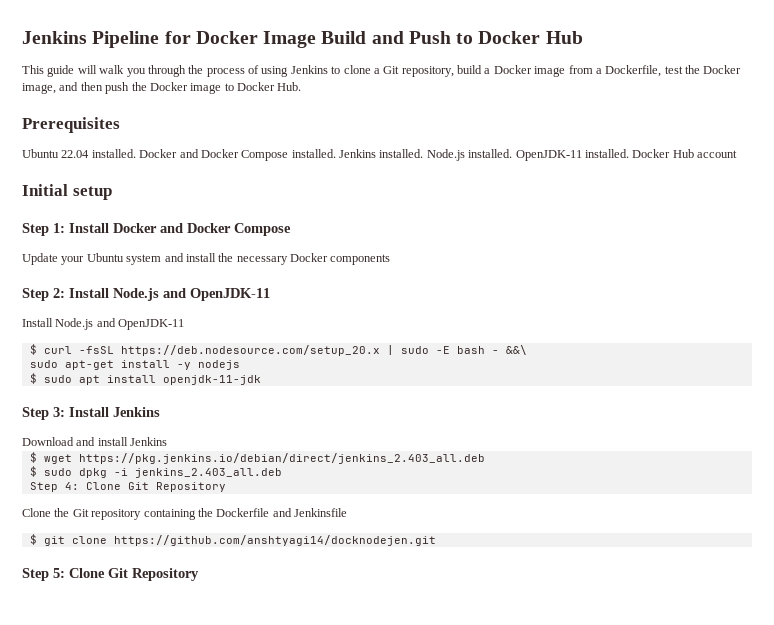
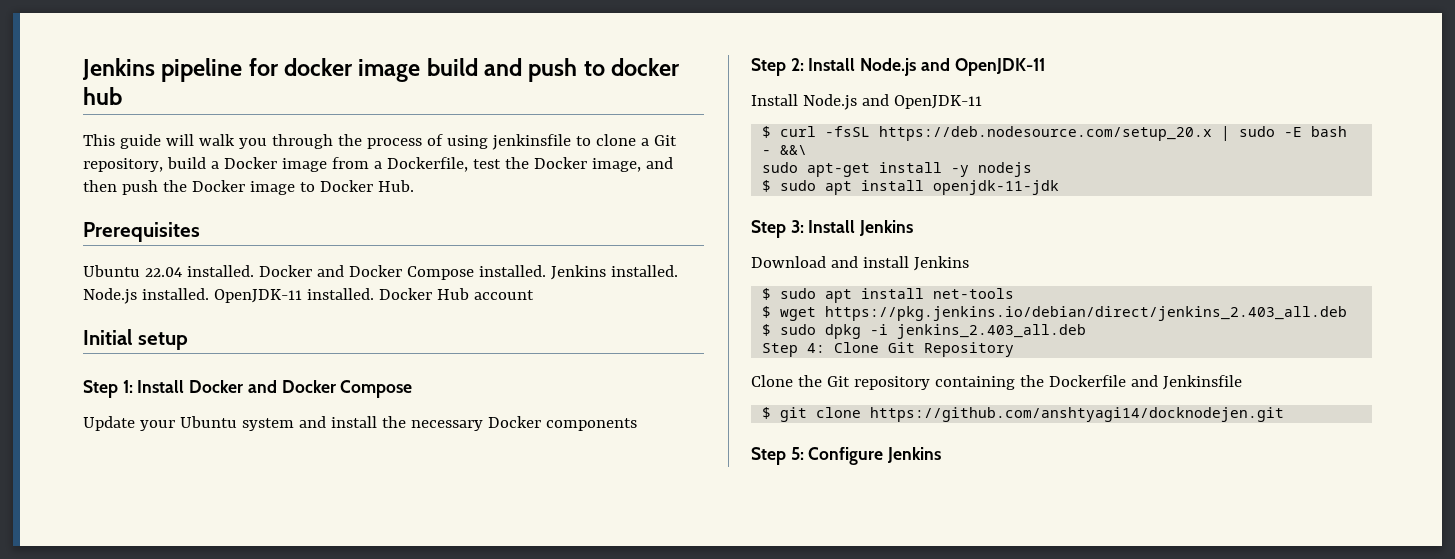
[22,31,583,48] Jenkins Pipeline for Docker Image Build and Push to Docker Hub -> [82,58,681,82] [83,87,122,105] Jenkins pipeline for docker image build and push to docker hub
[290,65,328,74] Jenkins -> [491,134,571,150] jenkinsfile
(168, 441) none -> [762,288,1015,303] // $ sudo apt install net-tools
[69,568,199,581] Clone Git Repository -> [808,447,942,465] Configure Jenkins

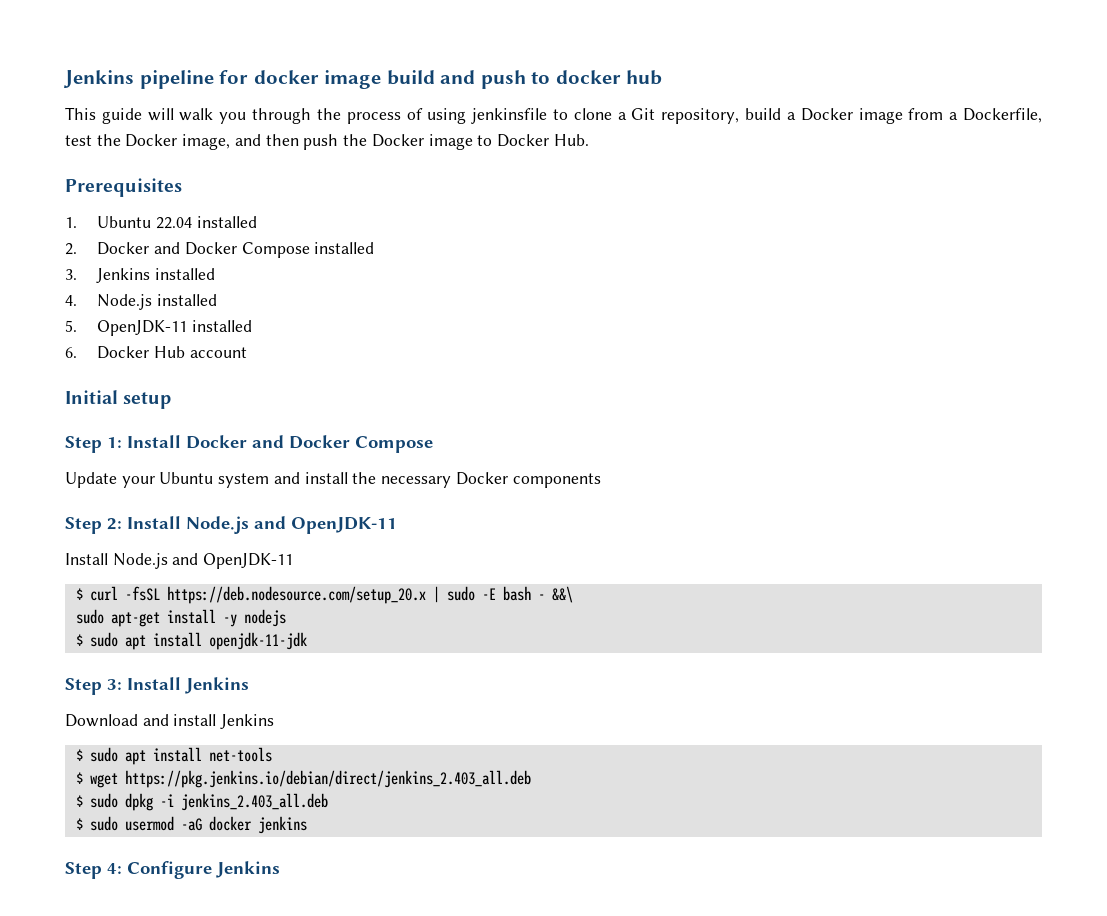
(200, 232) none -> [65,217,77,228] 1.
[186,265,678,280] [83,288,374,304] installed. Docker and Docker Compose installed. Jenkins installed. Node.js installed. OpenJDK-11 installed. -> [196,216,257,228] [65,242,375,258] [65,268,216,283] [65,294,218,310] [65,320,253,336] [65,347,77,358] installed // 2. Docker and Docker Compose installed // 3. Jenkins installed // 4. Node.js installed // 5. OpenJDK-11 installed // 6.
[762,342,1015,357] [751,375,1242,390] [762,407,1285,422] [751,447,804,465] Step 4: Clone Git Repository // Clone the Git repository containing the Dockerfile and Jenkinsfile // $ git clone https://github.com/anshtyagi14/docknodejen.git // Step 5: -> [75,816,307,834] [65,862,122,879] $ sudo usermod -aG docker jenkins // Step 4:

